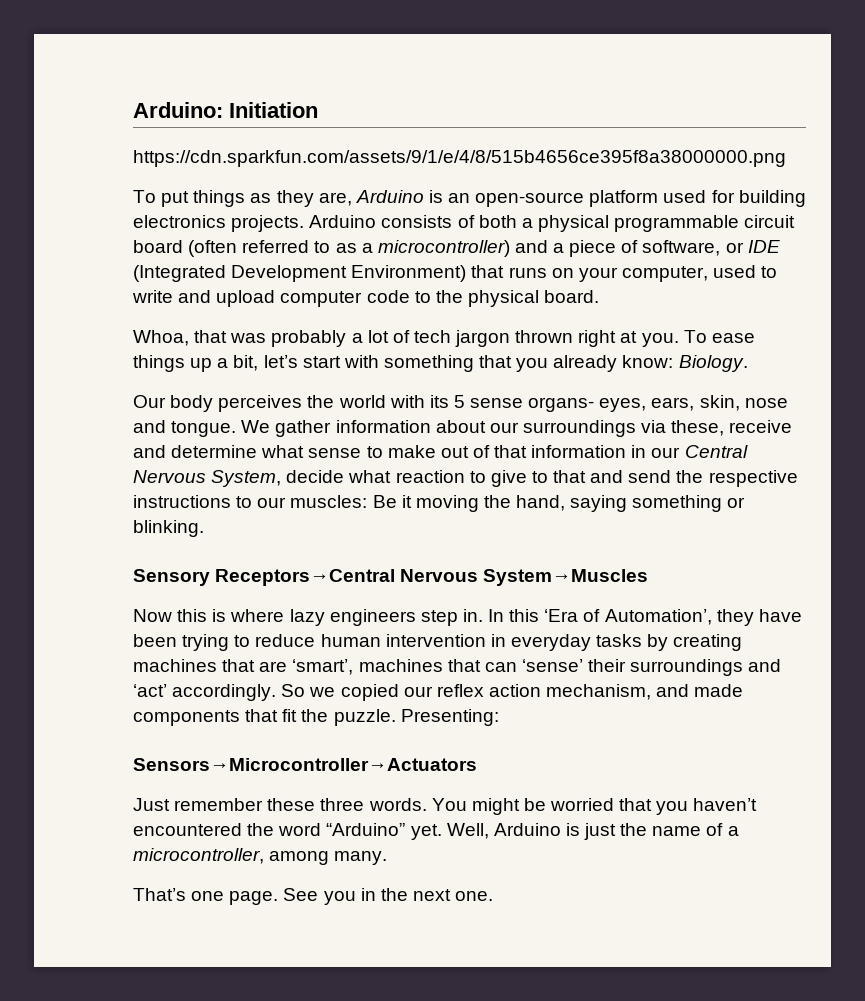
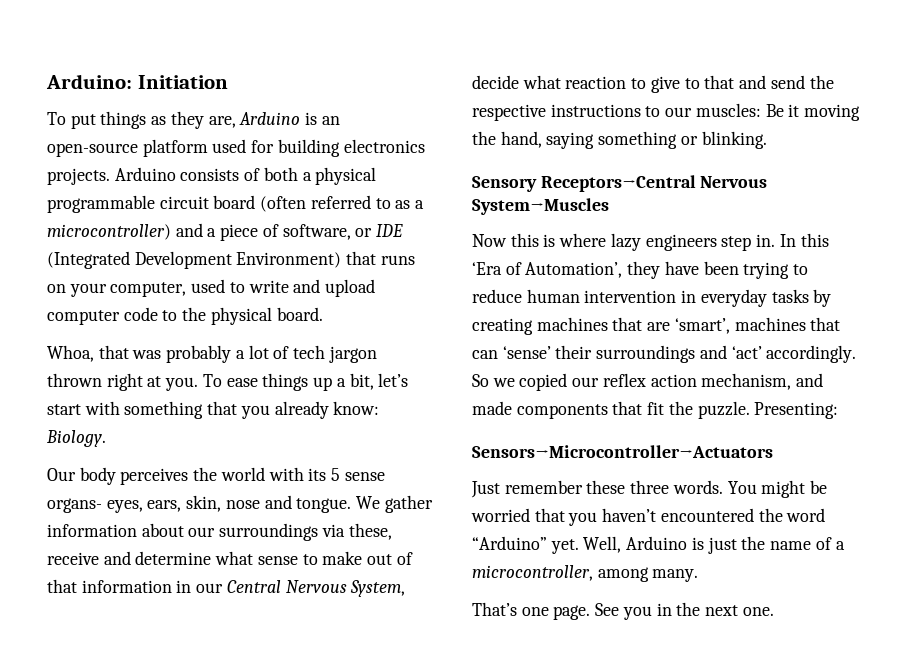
[133,150,786,167] // https://cdn.sparkfun.com/assets/9/1/e/4/8/515b4656ce395f8a38000000.png -> (228, 82) none

